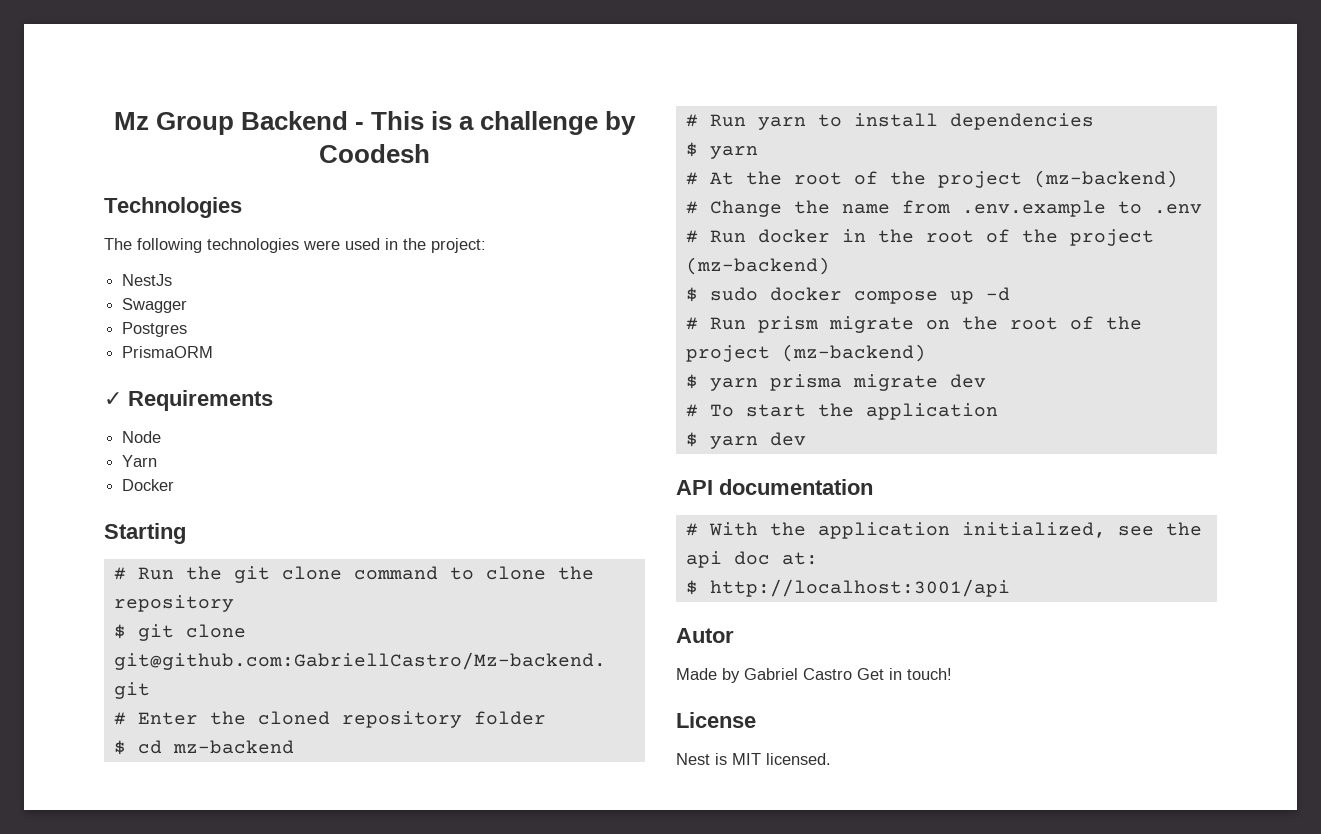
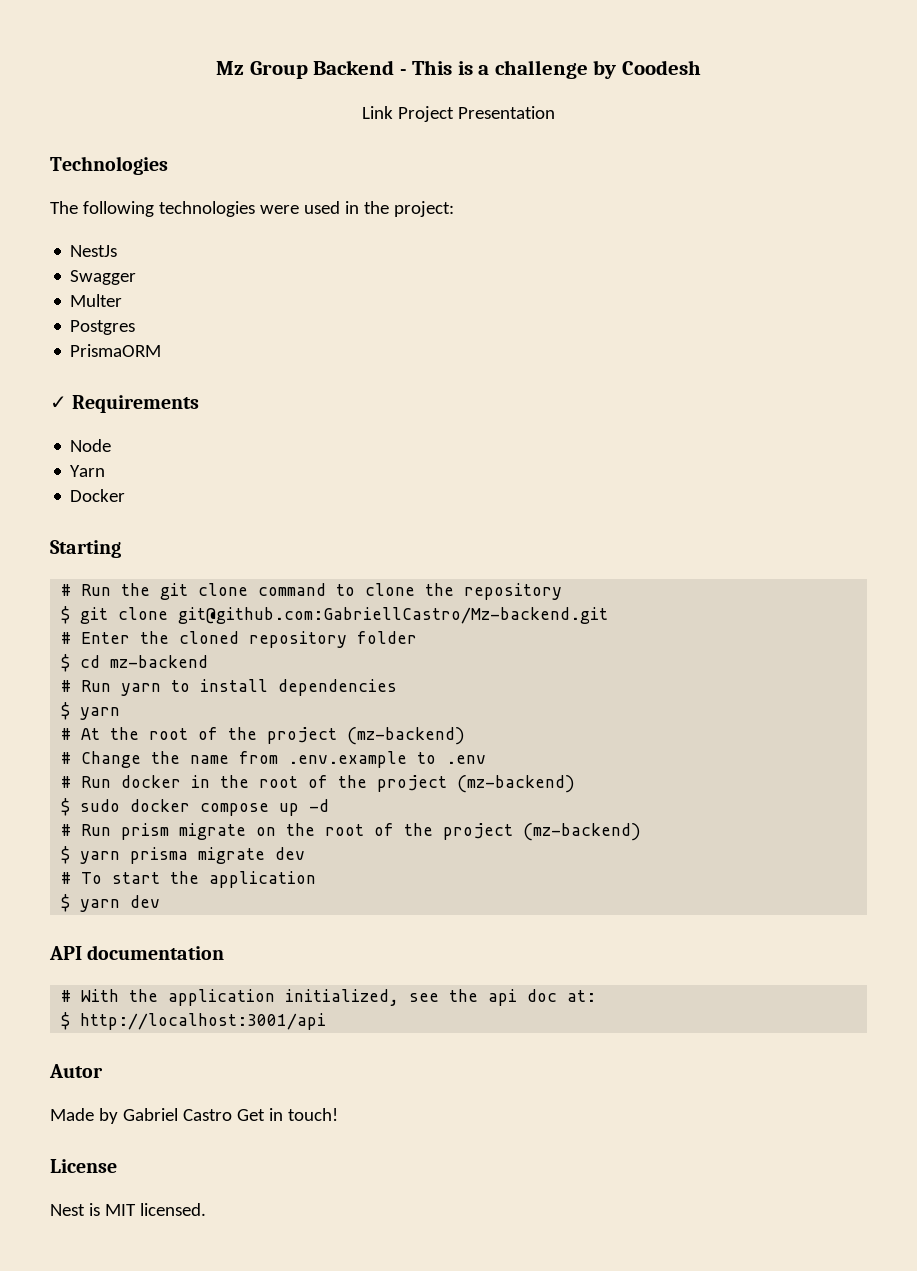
(430, 153) none -> [362,106,555,122] // Link Project Presentation
(188, 305) none -> [70,294,123,307] // Multer

